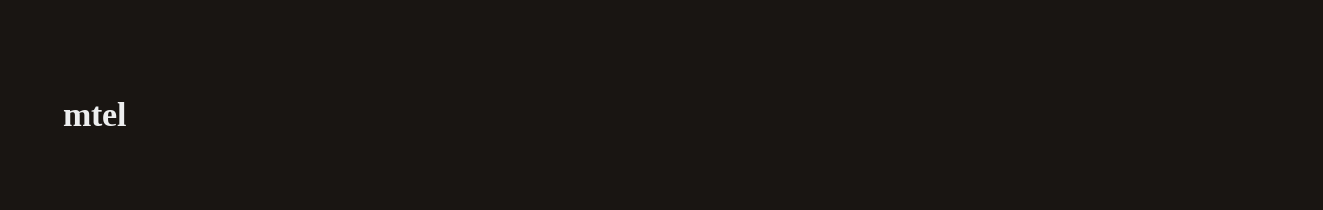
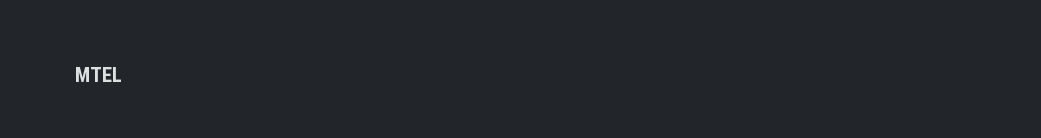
[63,102,126,126] mtel -> [75,67,122,82] MTEL

